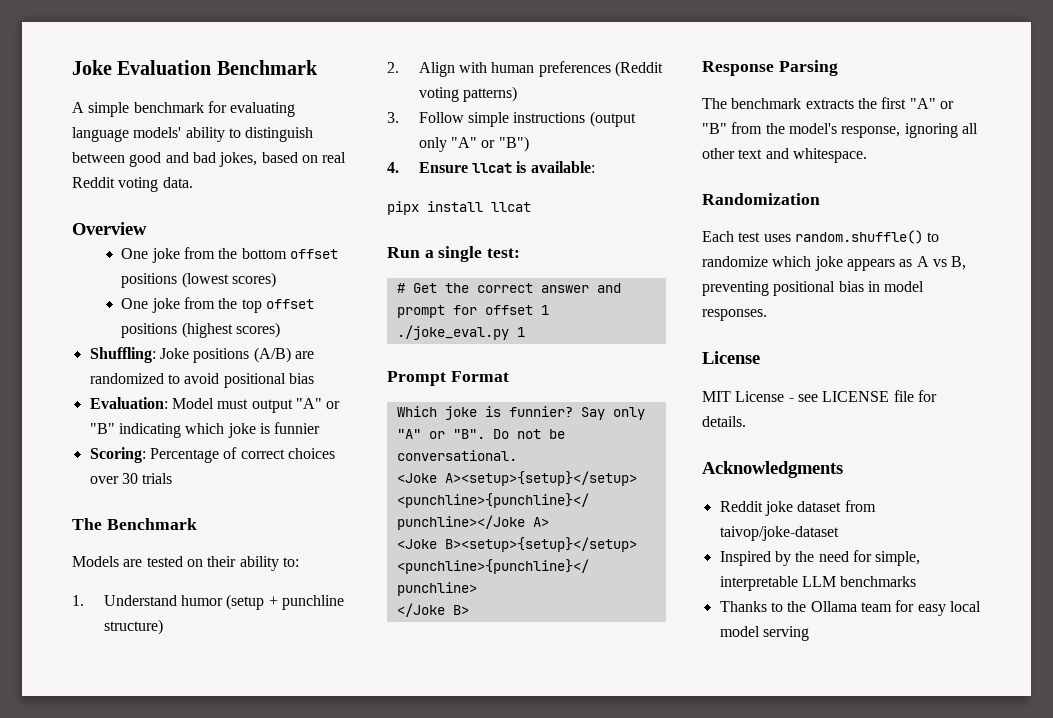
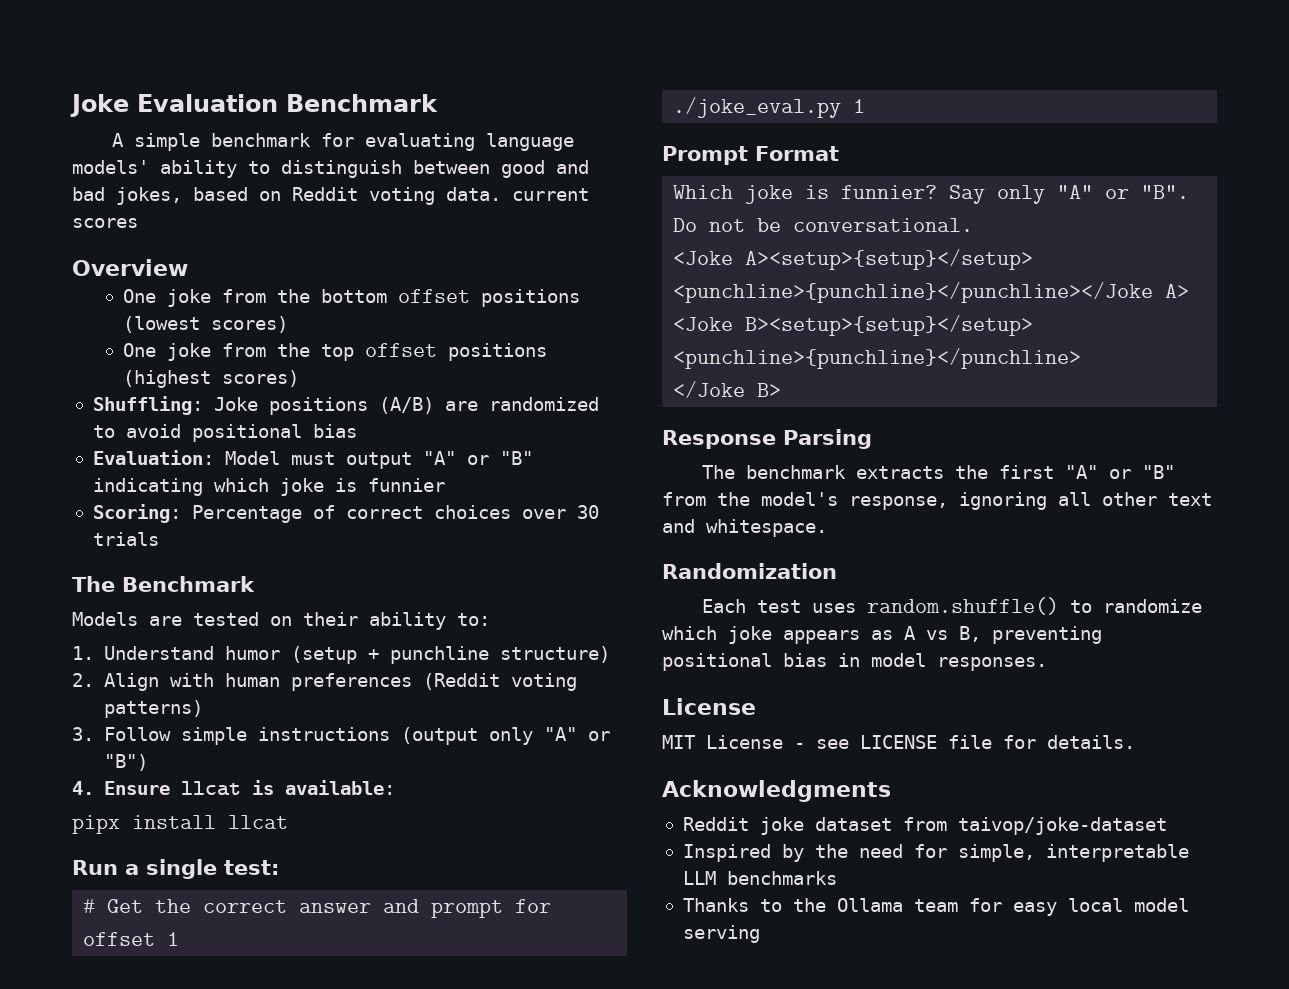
[322,152,347,163] real -> (281, 196) none
(193, 182) none -> [512,188,589,201] [72,218,138,228] current scores

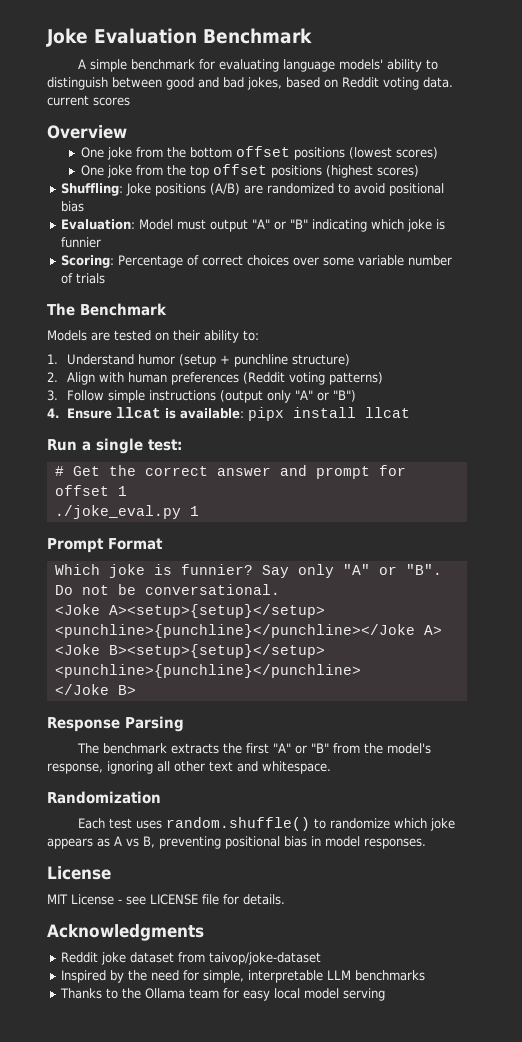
[576,505,599,519] 30 -> [323,255,453,266] [61,273,74,284] some variable number of
(395, 787) // -> (244, 413) none

